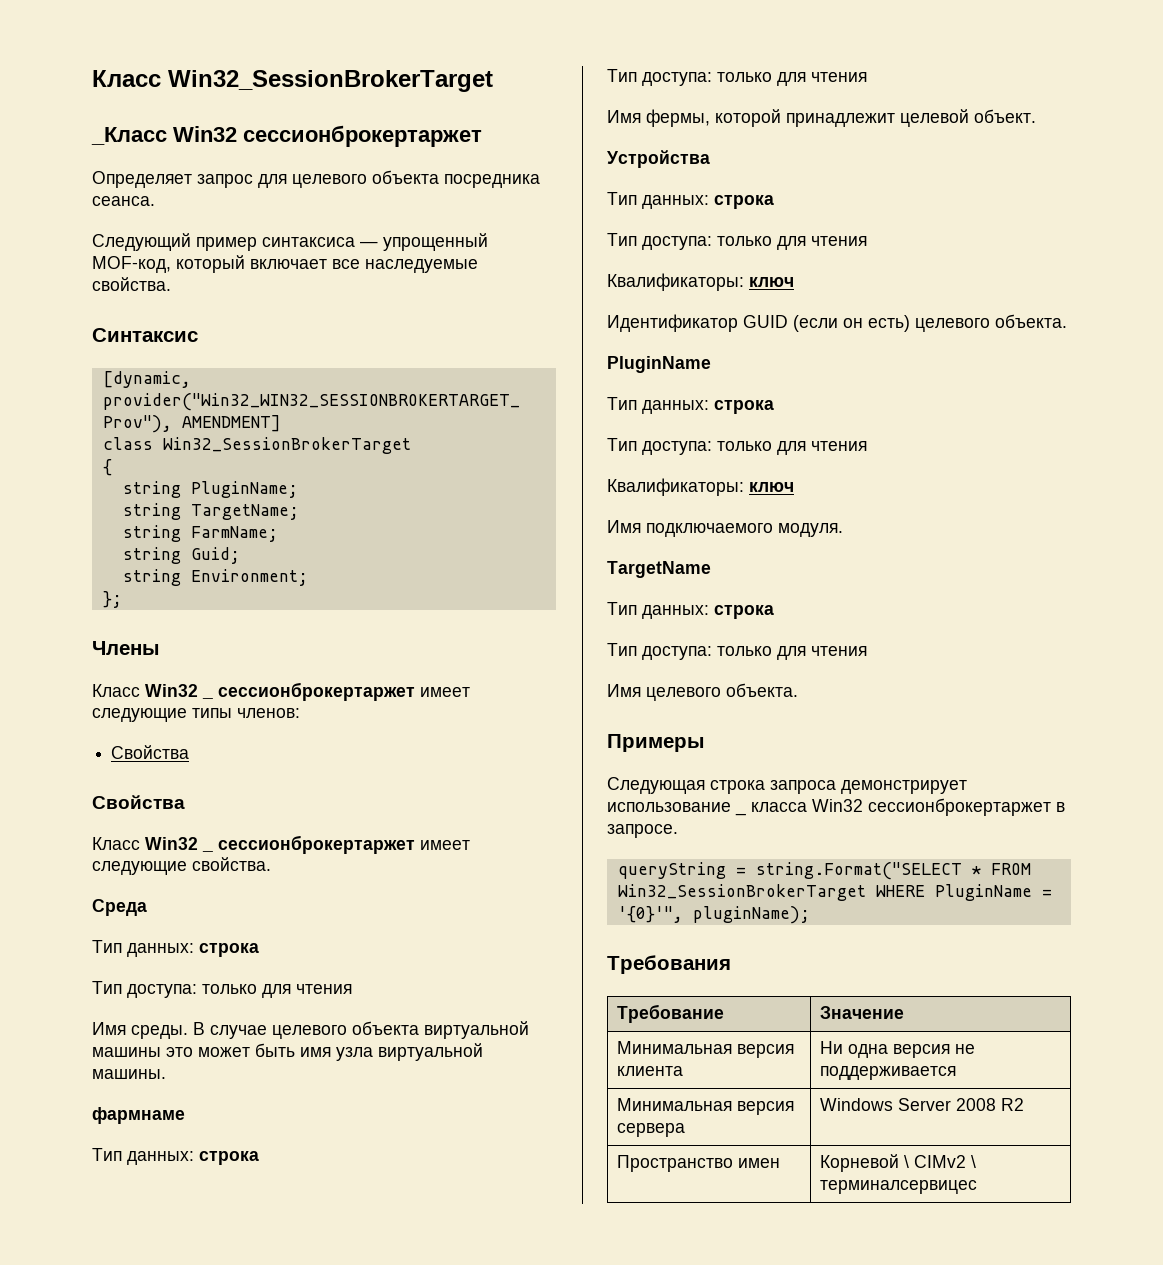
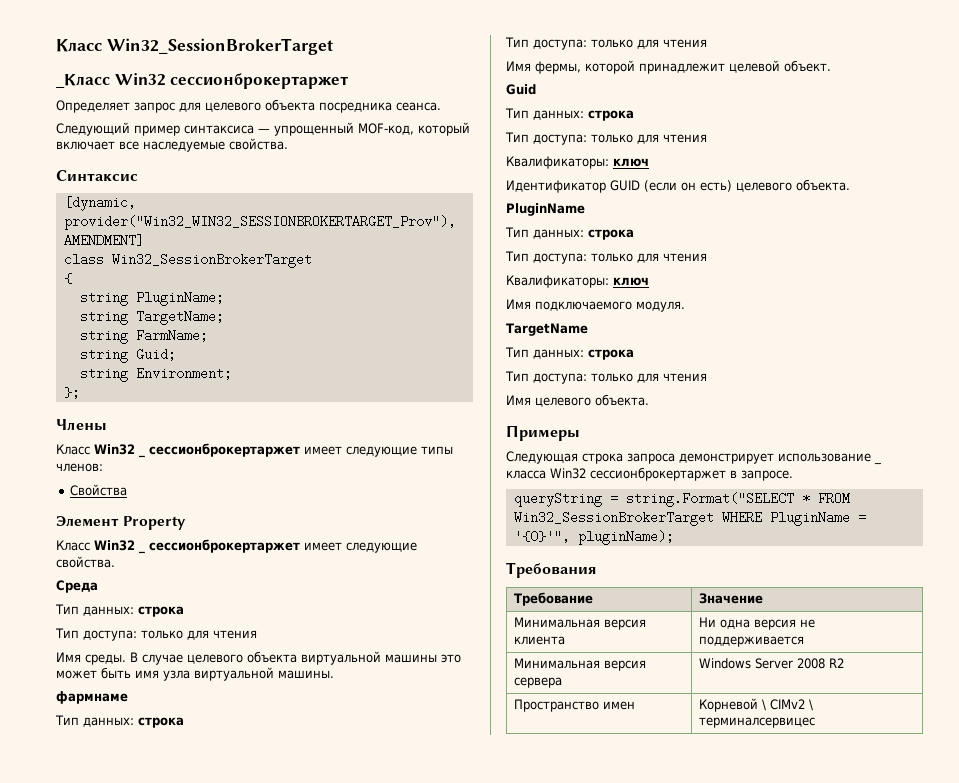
[92,795,185,809] Свойства -> [56,516,187,530] Элемент Property
[607,150,710,168] Устройства -> [506,84,536,95] Guid

